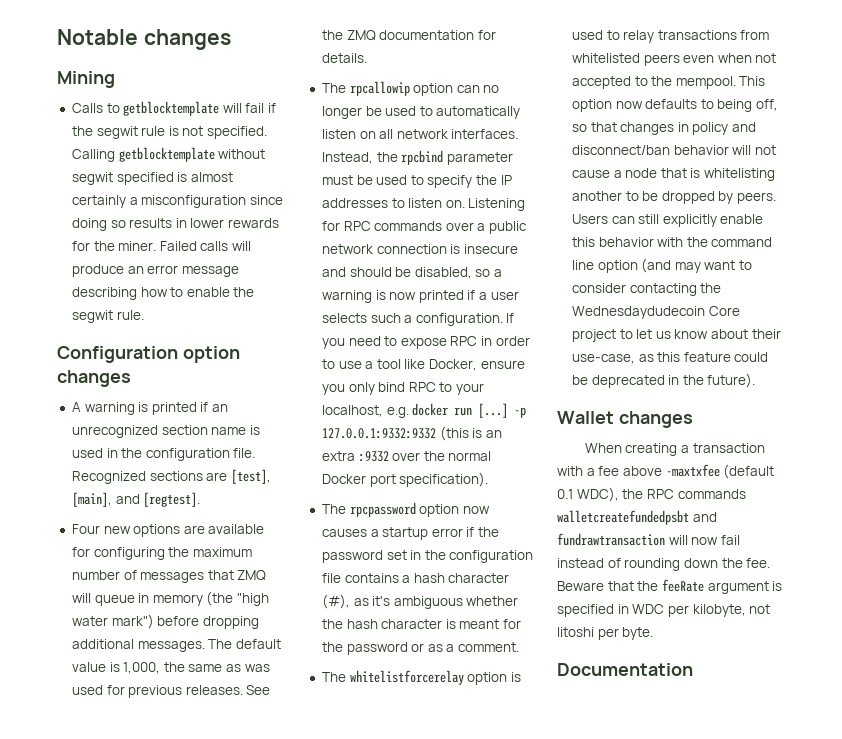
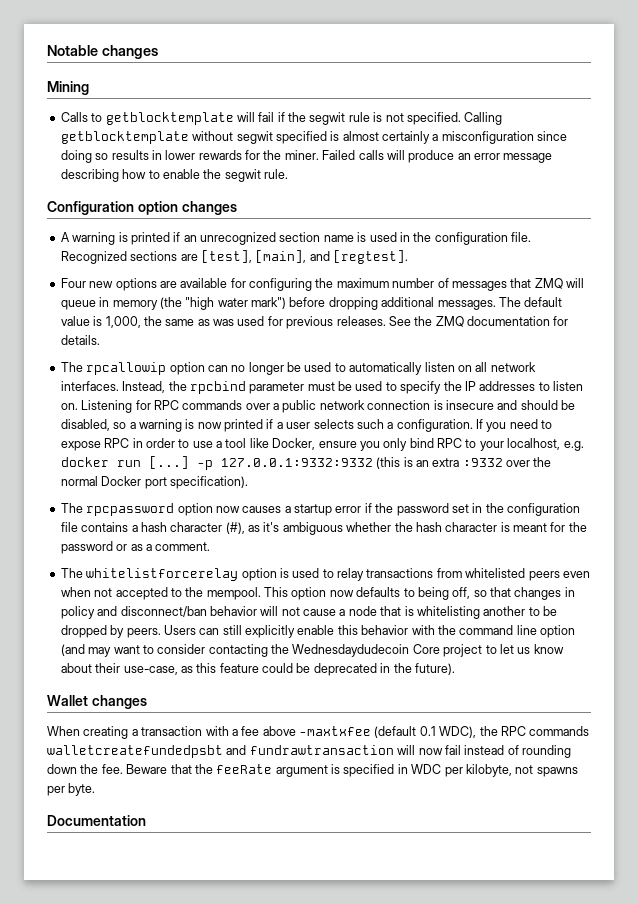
[557,627,594,637] litoshi -> [536,767,578,777] spawns

